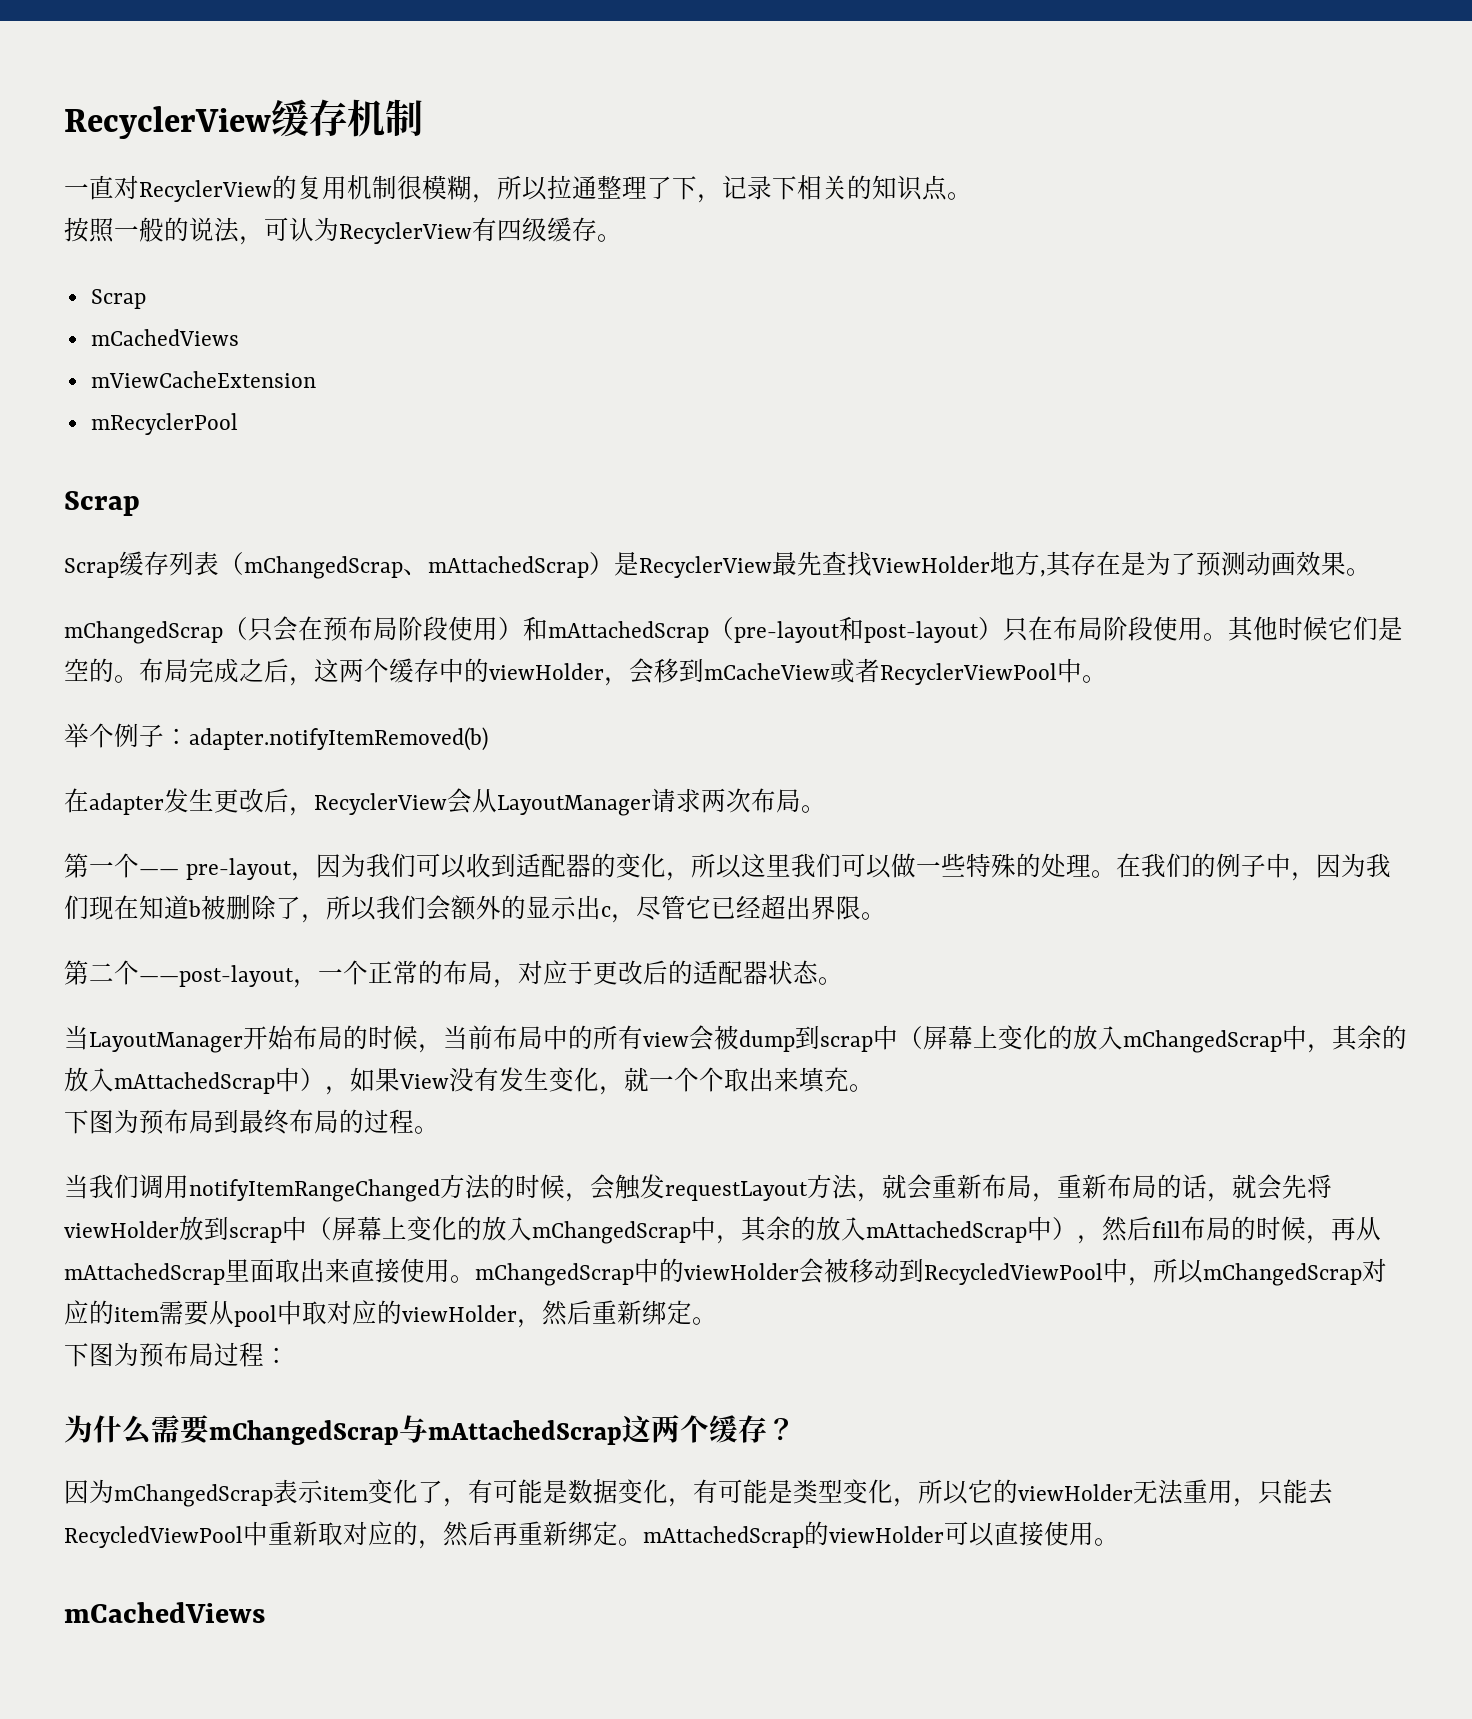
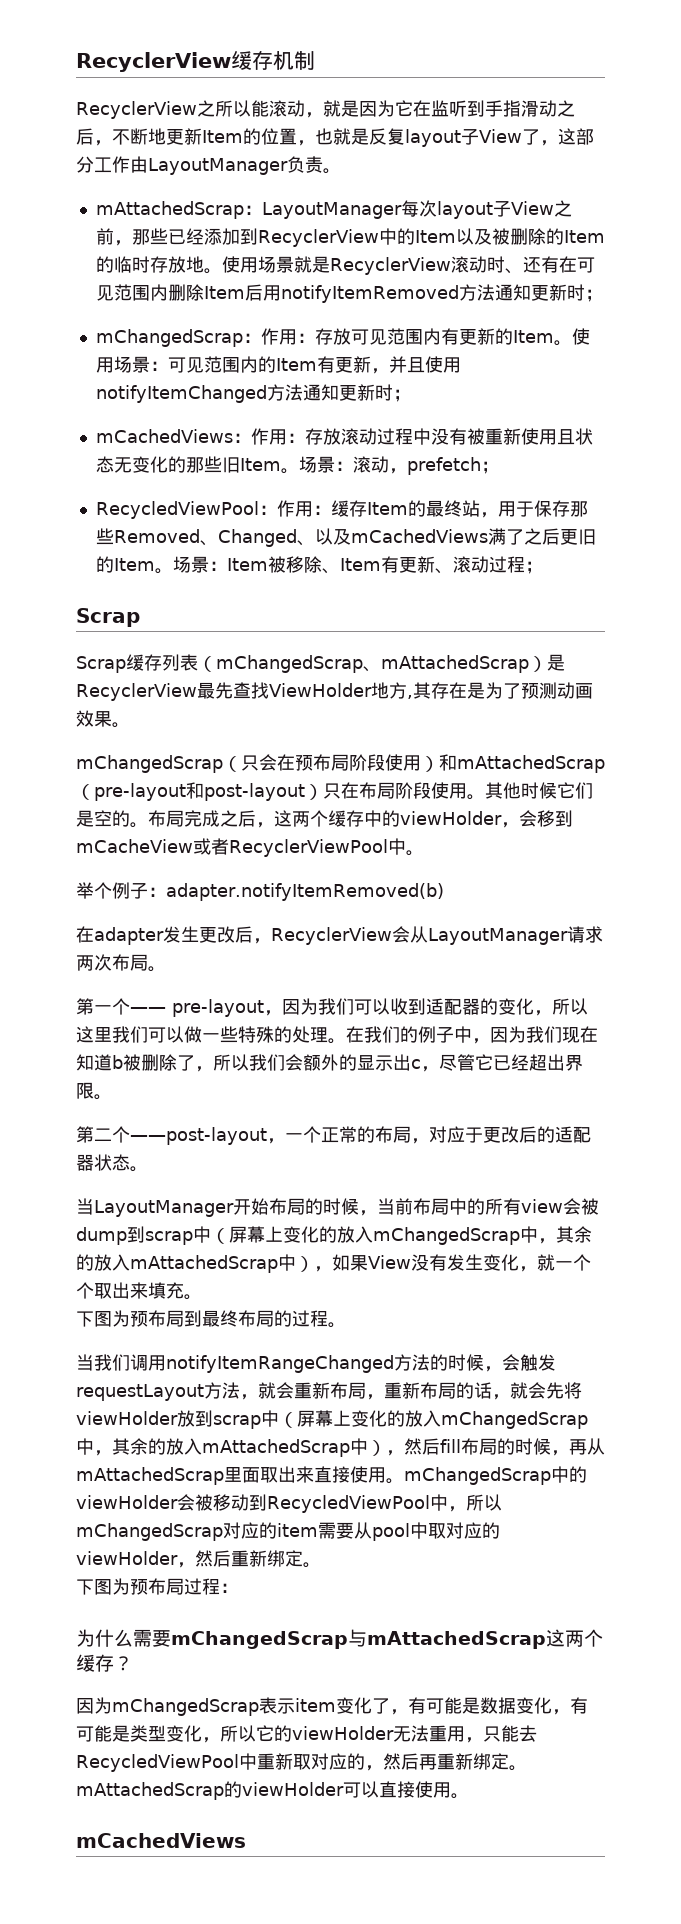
[64,175,972,203] [64,217,622,245] [90,289,146,309] [90,329,239,346] [90,371,316,388] [90,413,238,435] 一直对RecyclerView的复用机制很模糊，所以拉通整理了下，记录下相关的知识点。 // 按照一般的说法，可认为RecyclerView有四级缓存。 // Scrap // mCachedViews // mViewCacheExtension // mRecyclerPool -> [76,100,575,119] [76,128,594,147] [76,156,341,175] [95,200,572,219] [95,228,605,247] [95,256,595,275] [95,284,603,303] [95,328,590,347] [95,356,461,374] [95,384,411,403] [95,428,593,445] [95,456,499,475] [95,500,588,519] [95,528,596,547] [95,556,543,574] RecyclerView之所以能滚动，就是因为它在监听到手指滑动之后，不断地更新Item的位置，也就是反复layout子View了，这部分工作由LayoutManager负责。 // mAttachedScrap：LayoutManager每次layout子View之前，那些已经添加到RecyclerView中的Item以及被删除的Item的临时存放地。使用场景就是RecyclerView滚动时、还有在可见范围内删除Item后用notifyItemRemoved方法通知更新时； // mChangedScrap：作用：存放可见范围内有更新的Item。使用场景：可见范围内的Item有更新，并且使用notifyItemChanged方法通知更新时； // mCachedViews：作用：存放滚动过程中没有被重新使用且状态无变化的那些旧Item。场景：滚动，prefetch； // RecycledViewPool：作用：缓存Item的最终站，用于保存那些Removed、Changed、以及mCachedViews满了之后更旧的Item。场景：Item被移除、Item有更新、滚动过程；

